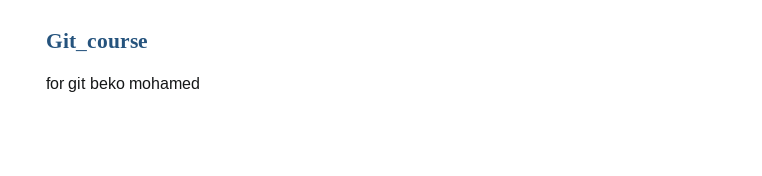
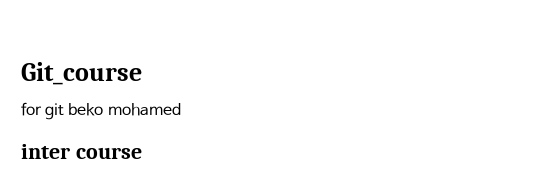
(200, 83) none -> [21,144,142,159] // inter course

